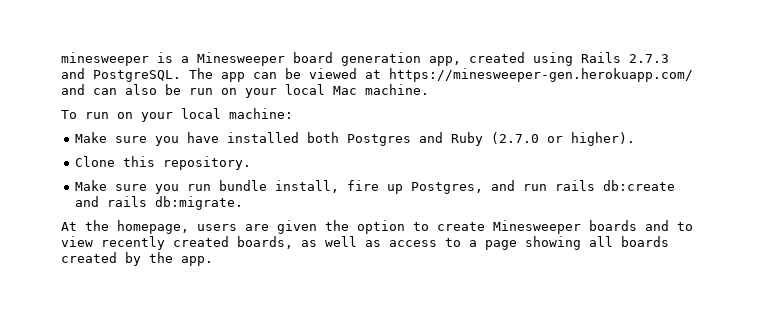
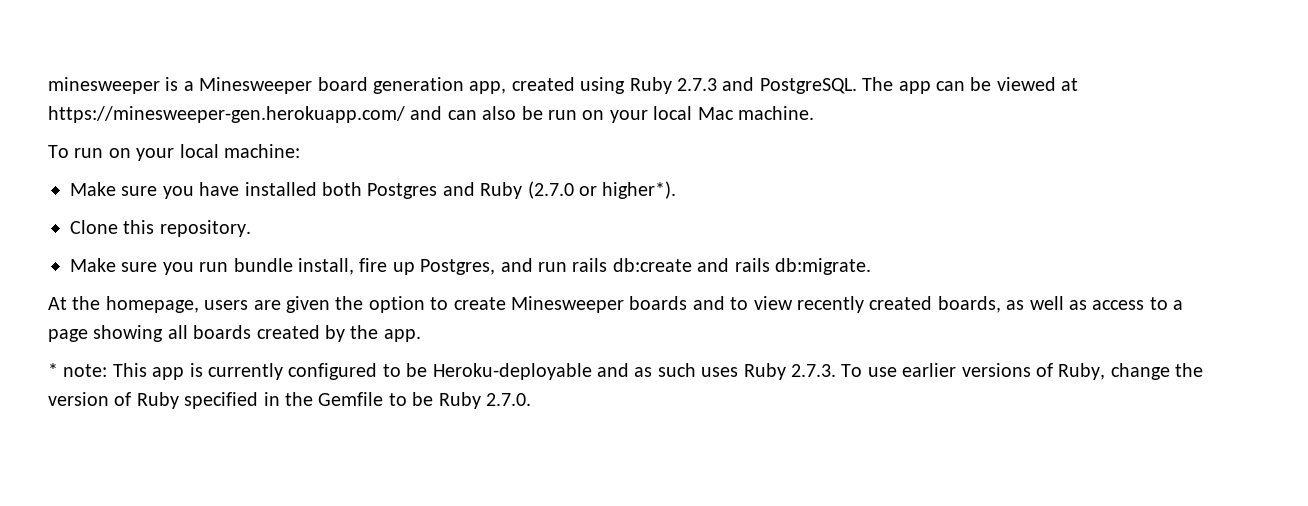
[581,52,621,63] Rails -> [629,77,672,94] Ruby
[570,132,635,146] higher). -> [602,181,677,199] higher*).
(213, 261) none -> [48,363,1204,380] [48,392,531,409] // * note: This app is currently configured to be Heroku-deployable and as such uses Ruby 2.7.3. To use earlier versions of Ruby, change the version of Ruby specified in the Gemfile to be Ruby 2.7.0.

